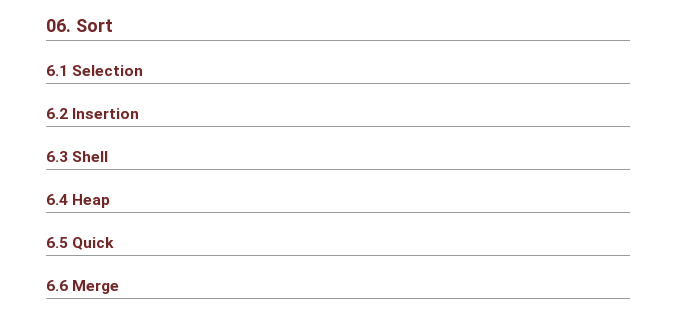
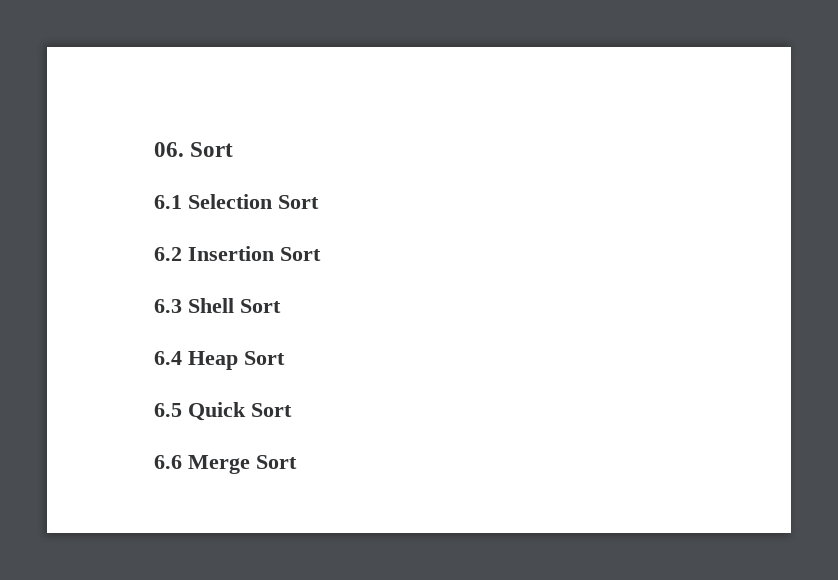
(144, 70) none -> [278,195,319,209] Sort
(140, 113) none -> [280,247,321,261] Sort
(109, 156) none -> [240,299,281,313] Sort
(111, 201) none -> [244,351,285,365] Sort
(115, 243) none -> [251,403,292,417] Sort
(120, 287) none -> [256,455,297,469] Sort

